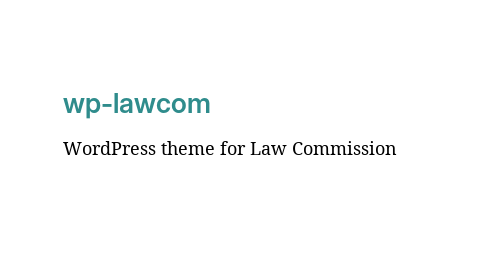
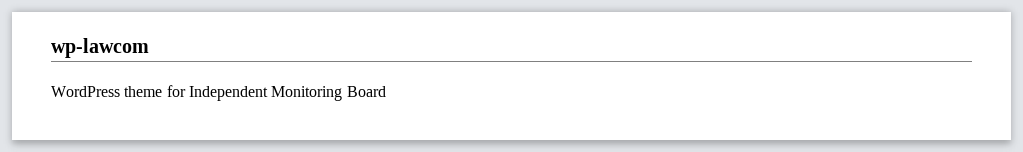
[250,141,397,155] Law Commission -> [188,86,386,101] Independent Monitoring Board

